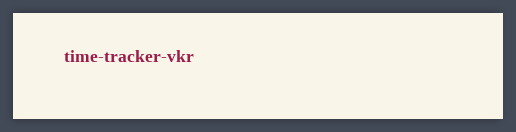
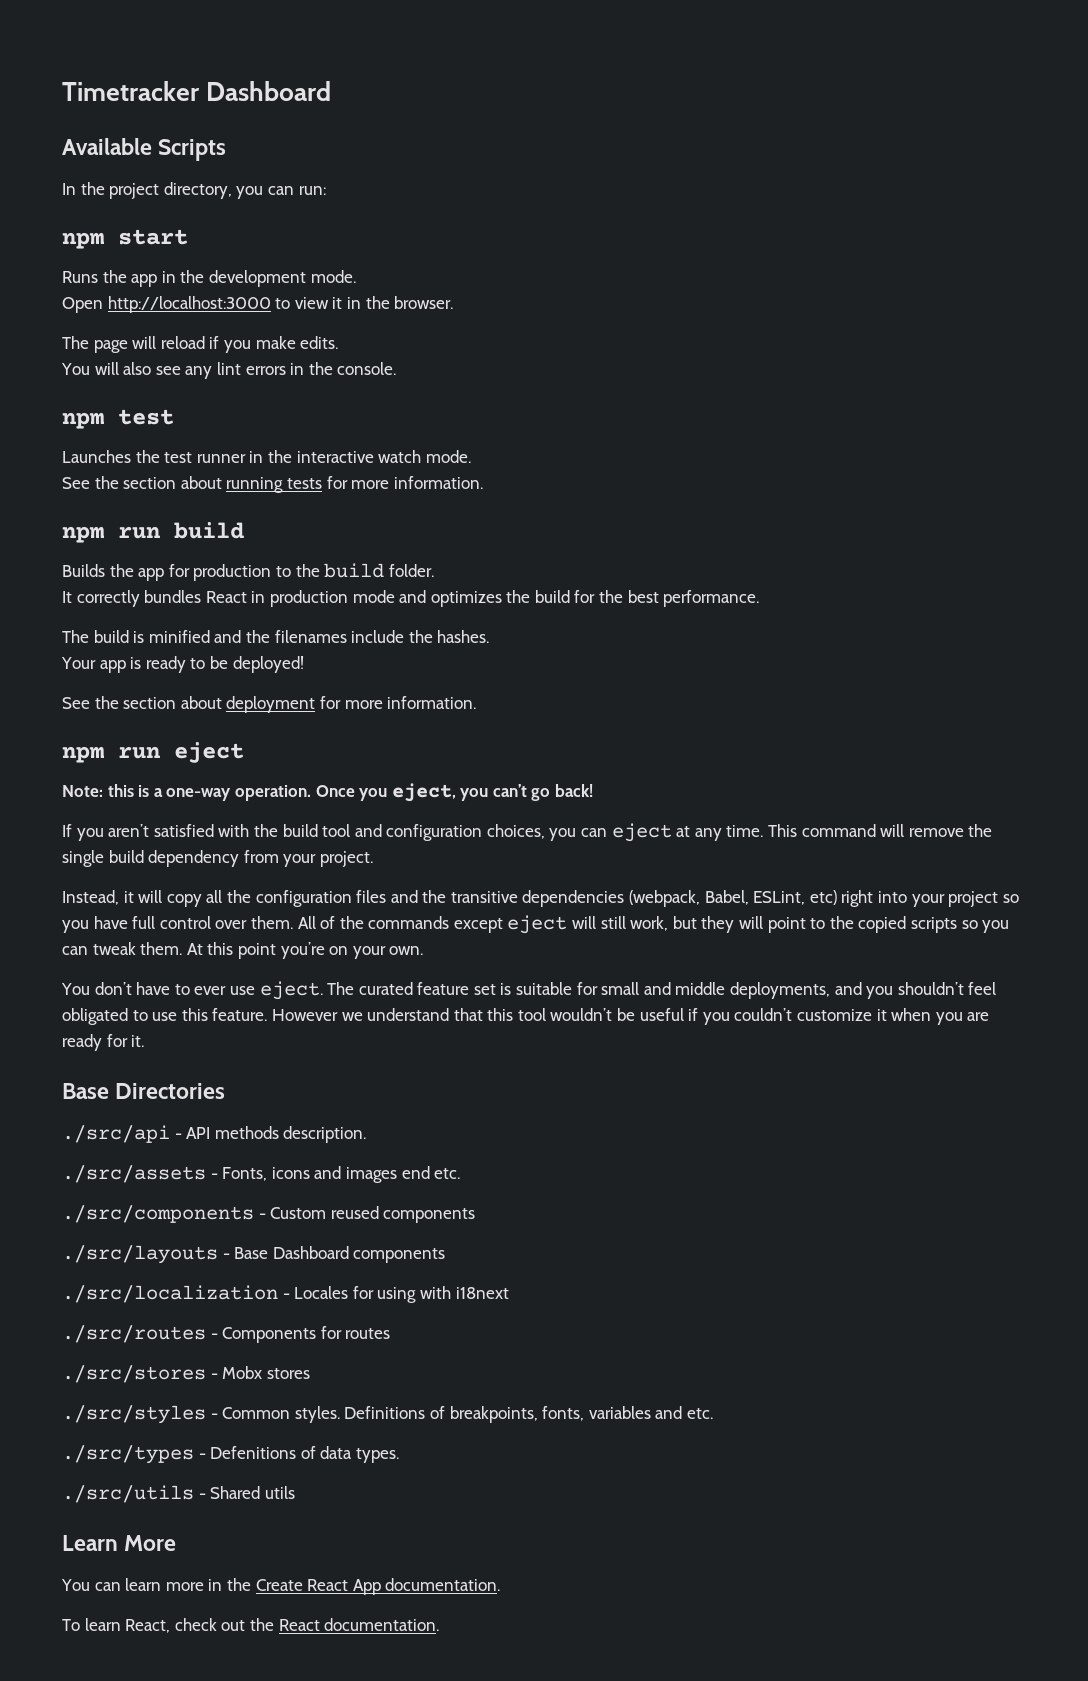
[64,50,194,62] time-tracker-vkr -> [62,81,332,101] [62,138,227,161] [62,182,326,199] [62,229,188,249] [62,270,356,287] [62,296,454,313] [62,336,339,353] [61,362,397,379] [62,409,174,429] [62,450,471,463] [62,476,483,493] [62,522,244,543] [62,563,434,581] [62,590,760,607] [62,630,490,643] [61,656,304,673] [62,696,477,713] [62,742,244,763] [62,783,594,802] [62,823,993,842] [62,850,373,867] [62,890,1019,907] [62,915,1010,934] [62,942,424,959] [61,981,997,1000] [62,1008,990,1025] [62,1034,145,1051] [62,1083,226,1099] [62,1125,367,1143] [62,1165,461,1183] [62,1205,476,1223] [62,1245,446,1264] [62,1285,509,1303] [62,1325,391,1343] [62,1365,310,1383] [62,1405,713,1424] [62,1445,399,1464] [62,1485,295,1503] [62,1535,177,1551] [61,1578,501,1595] [62,1618,440,1633] Timetracker Dashboard // Available Scripts // In the project directory, you can run: // npm start // Runs the app in the development mode. // Open http://localhost:3000 to view it in the browser. // The page will reload if you make edits. // You will also see any lint errors in the console. // npm test // Launches the test runner in the interactive watch mode. // See the section about running tests for more information. // npm run build // Builds the app for production to the build folder. // It correctly bundles React in production mode and optimizes the build for the best performance. // The build is minified and the filenames include the hashes. // Your app is ready to be deployed! // See the section about deployment for more information. // npm run eject // Note: this is a one-way operation. Once you eject, you can’t go back! // If you aren’t satisfied with the build tool and configuration choices, you can eject at any time. This command will remove the single build dependency from your project. // Instead, it will copy all the configuration files and the transitive dependencies (webpack, Babel, ESLint, etc) right into your project so you have full control over them. All of the commands except eject will still work, but they will point to the copied scripts so you can tweak them. At this point you’re on your own. // You don’t have to ever use eject. The curated feature set is suitable for small and middle deployments, and you shouldn’t feel obligated to use this feature. However we understand that this tool wouldn’t be useful if you couldn’t customize it when you are ready for it. // Base Directories // ./src/api - API methods description. // ./src/assets - Fonts, icons and images end etc. // ./src/components - Custom reused components // ./src/layouts - Base Dashboard components // ./src/localization - Locales for using with i18next // ./src/routes - Components for routes // ./src/stores - Mobx stores // ./src/styles - Common styles. Definitions of breakpoints, fonts, variables and etc. // ./src/types - Defenitions of data types. // ./src/utils - Shared utils // Learn More // You can learn more in the Create React App documentation. // To learn React, check out the React documentation.

